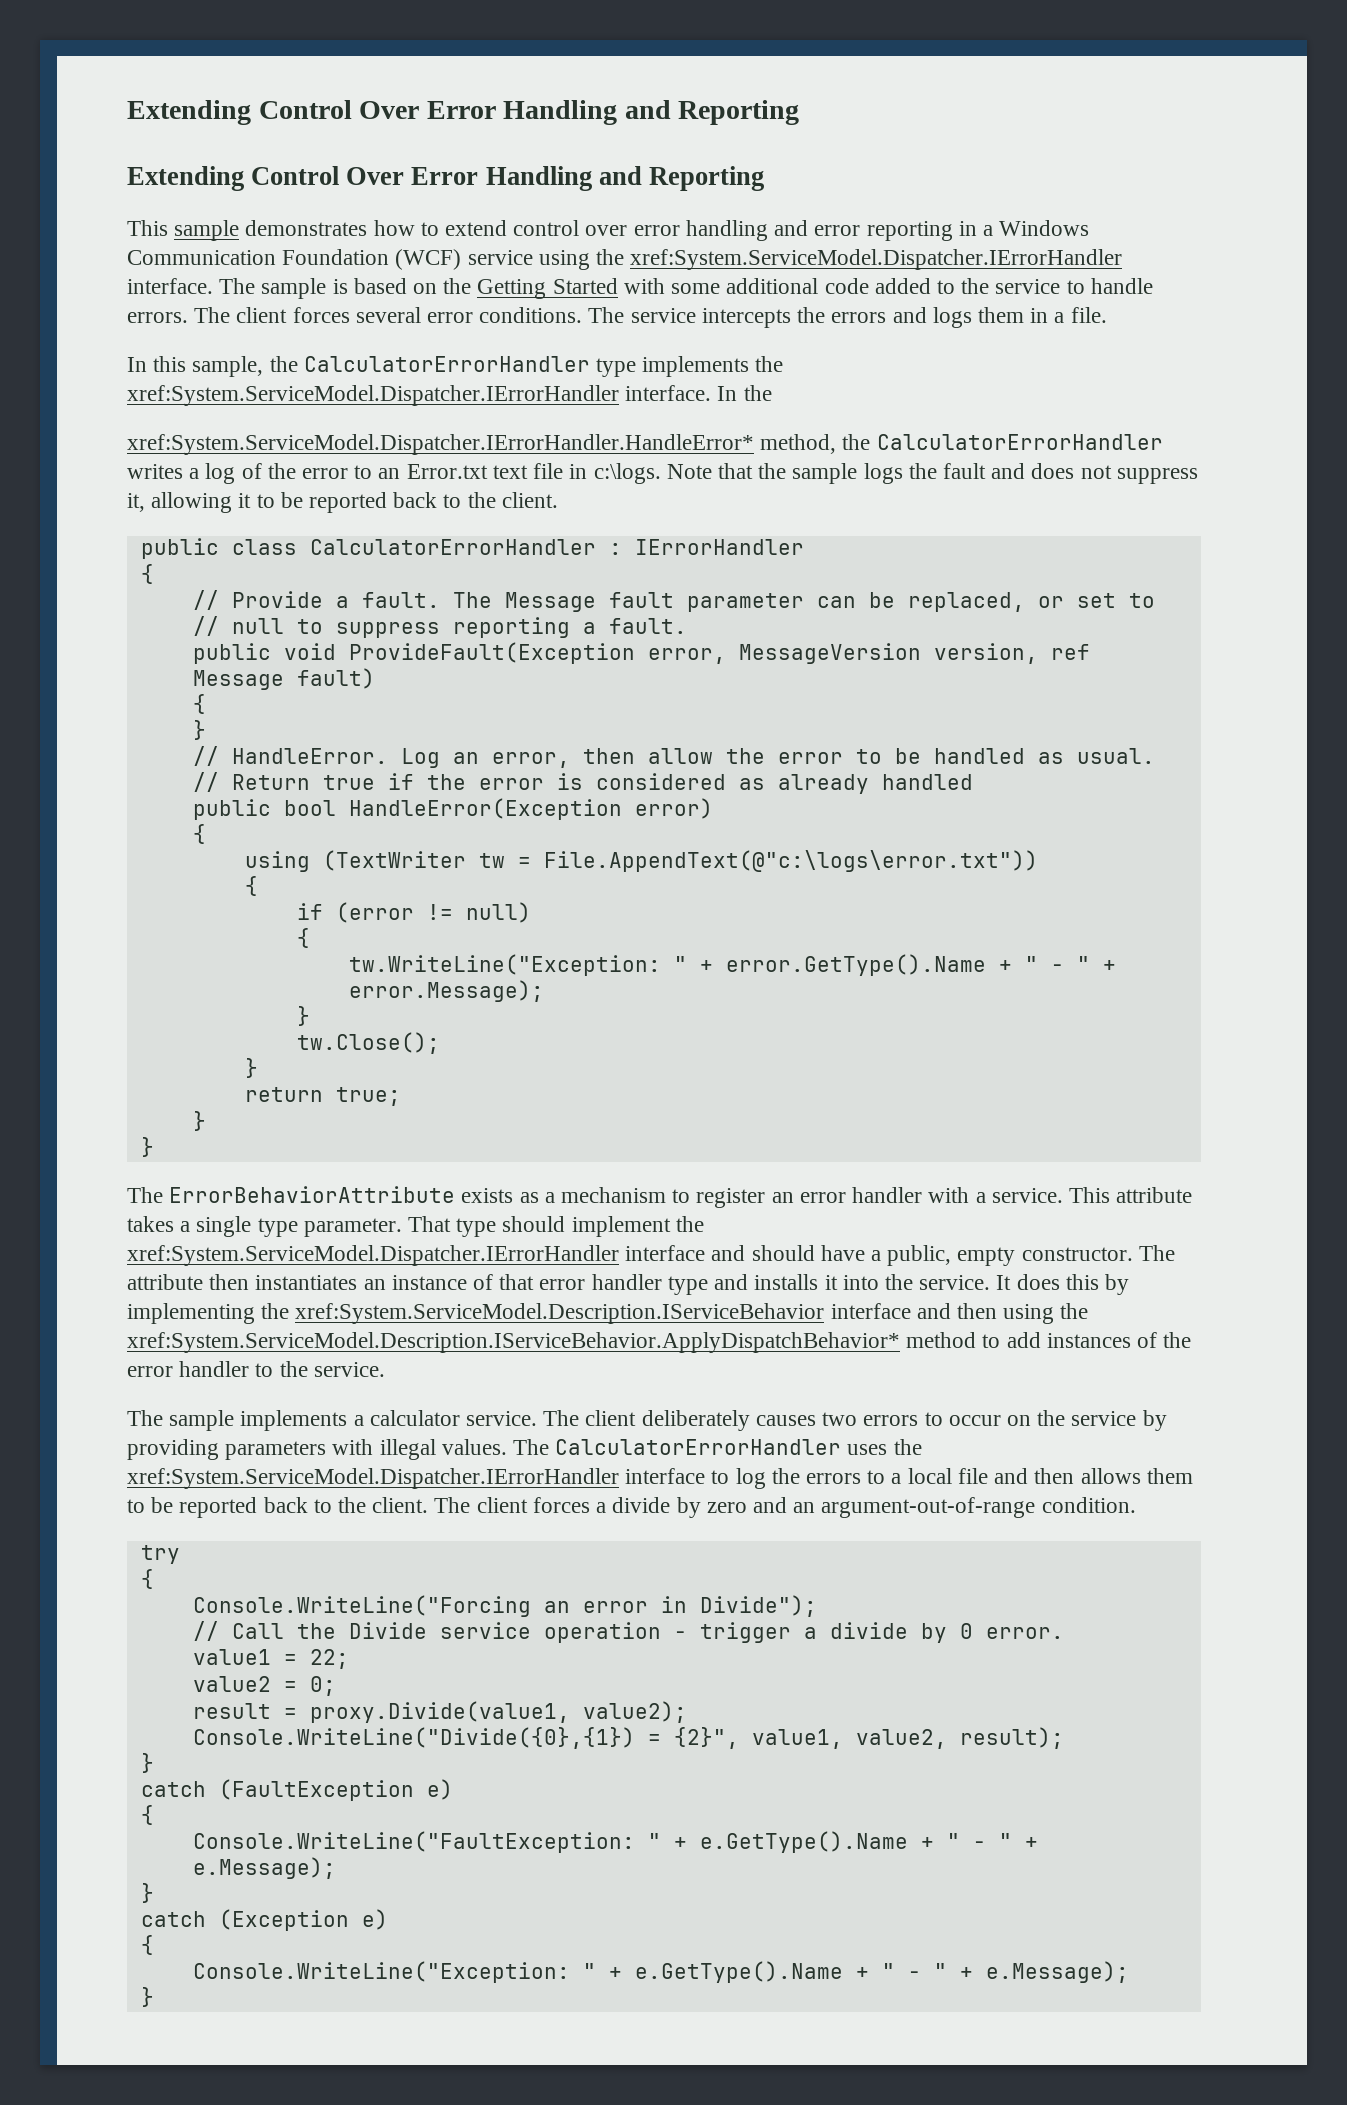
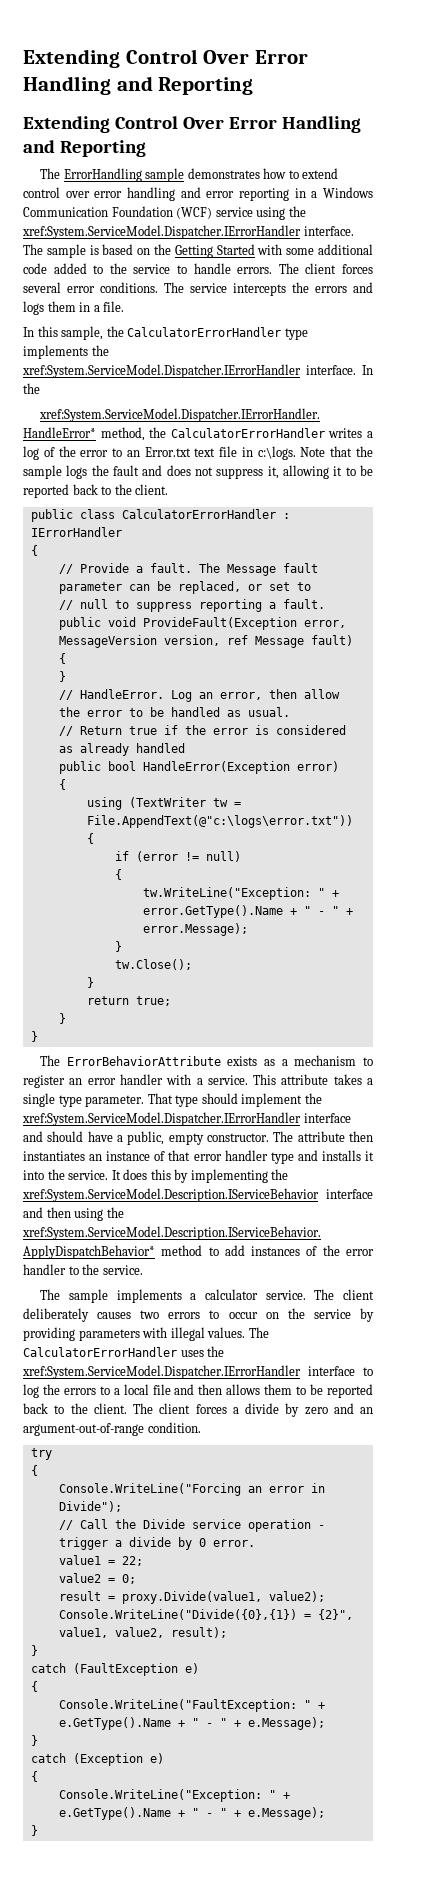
[127,220,168,236] This -> [40,168,142,182] The ErrorHandling

